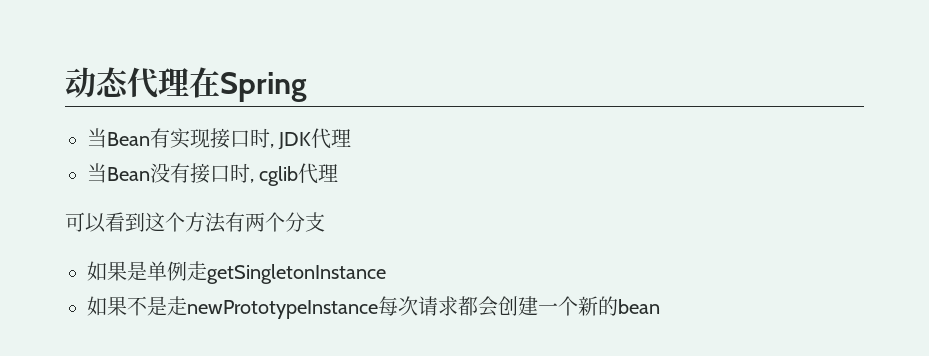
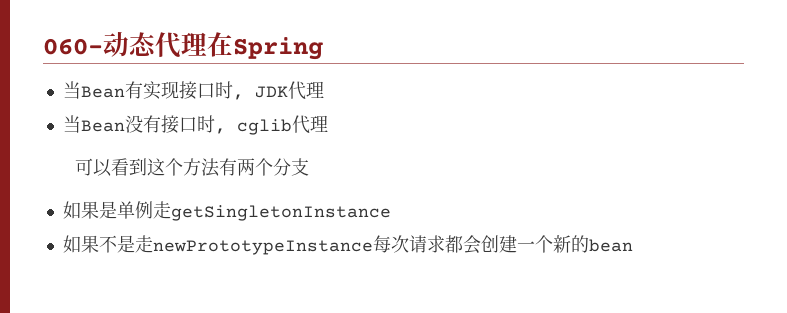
(65, 82) none -> [43,38,103,55] 060-

